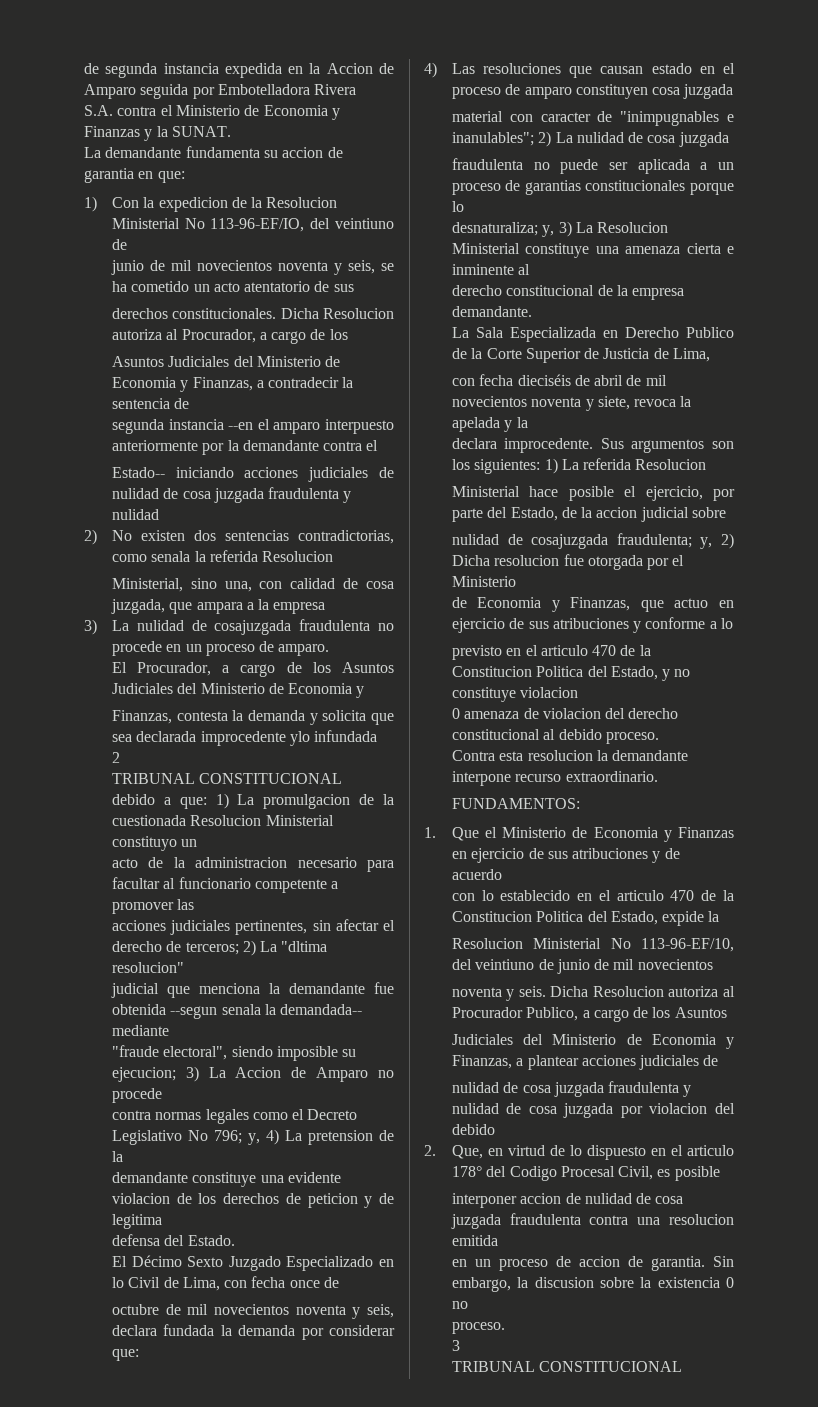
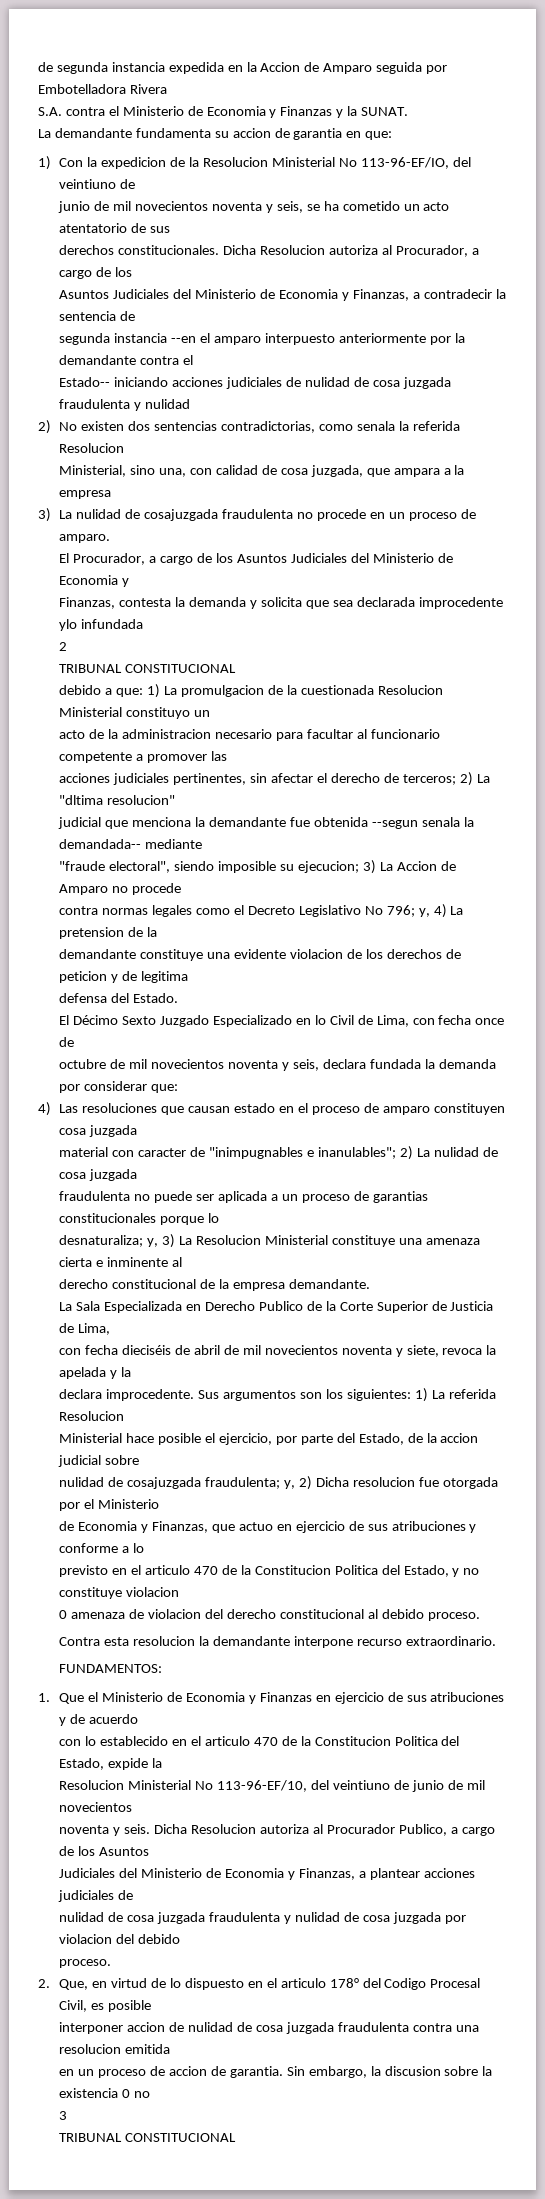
(495, 1129) none -> [59,1959,112,1968] // proceso.
[451,1322,505,1334] // proceso. -> (151, 2094) none

